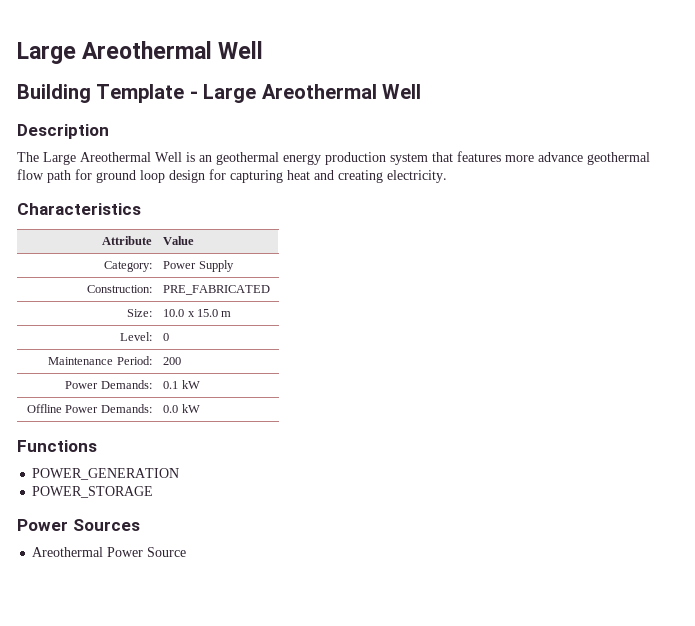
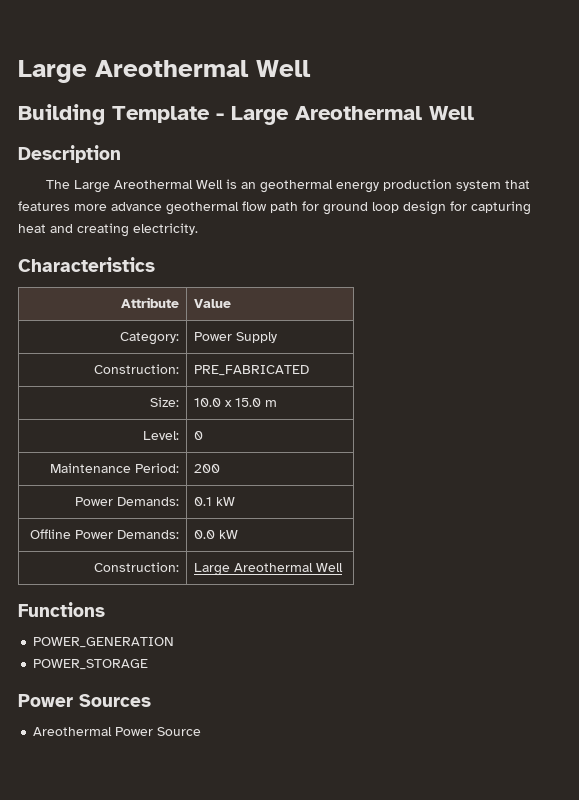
(200, 408) none -> [93,562,179,572] [194,563,344,576] // Construction: | Large Areothermal Well

